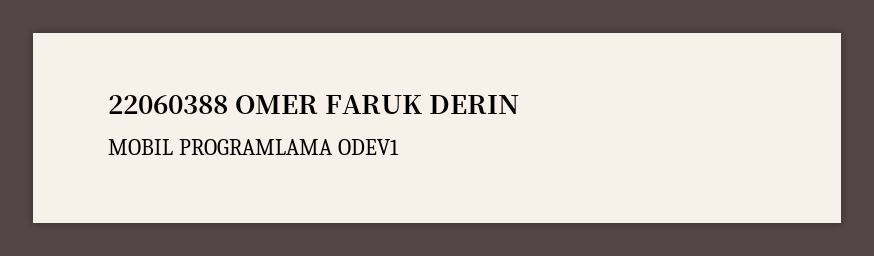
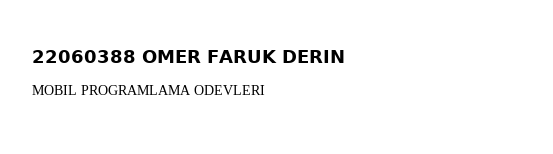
[337,139,399,155] ODEV1 -> [194,85,265,95] ODEVLERI

